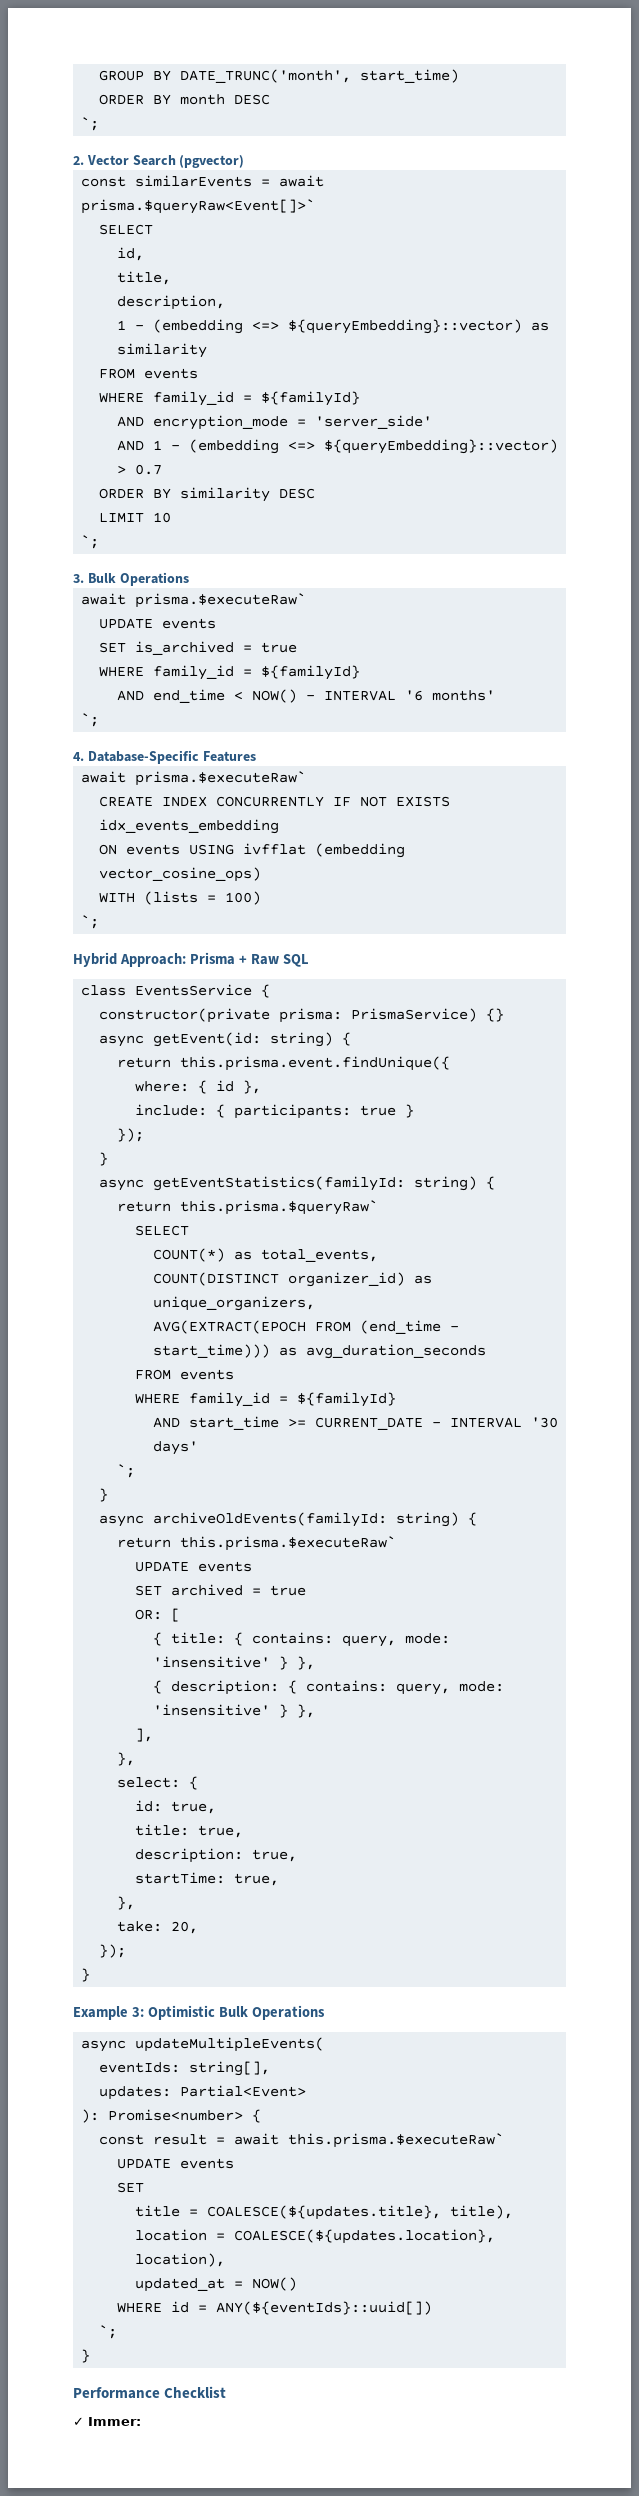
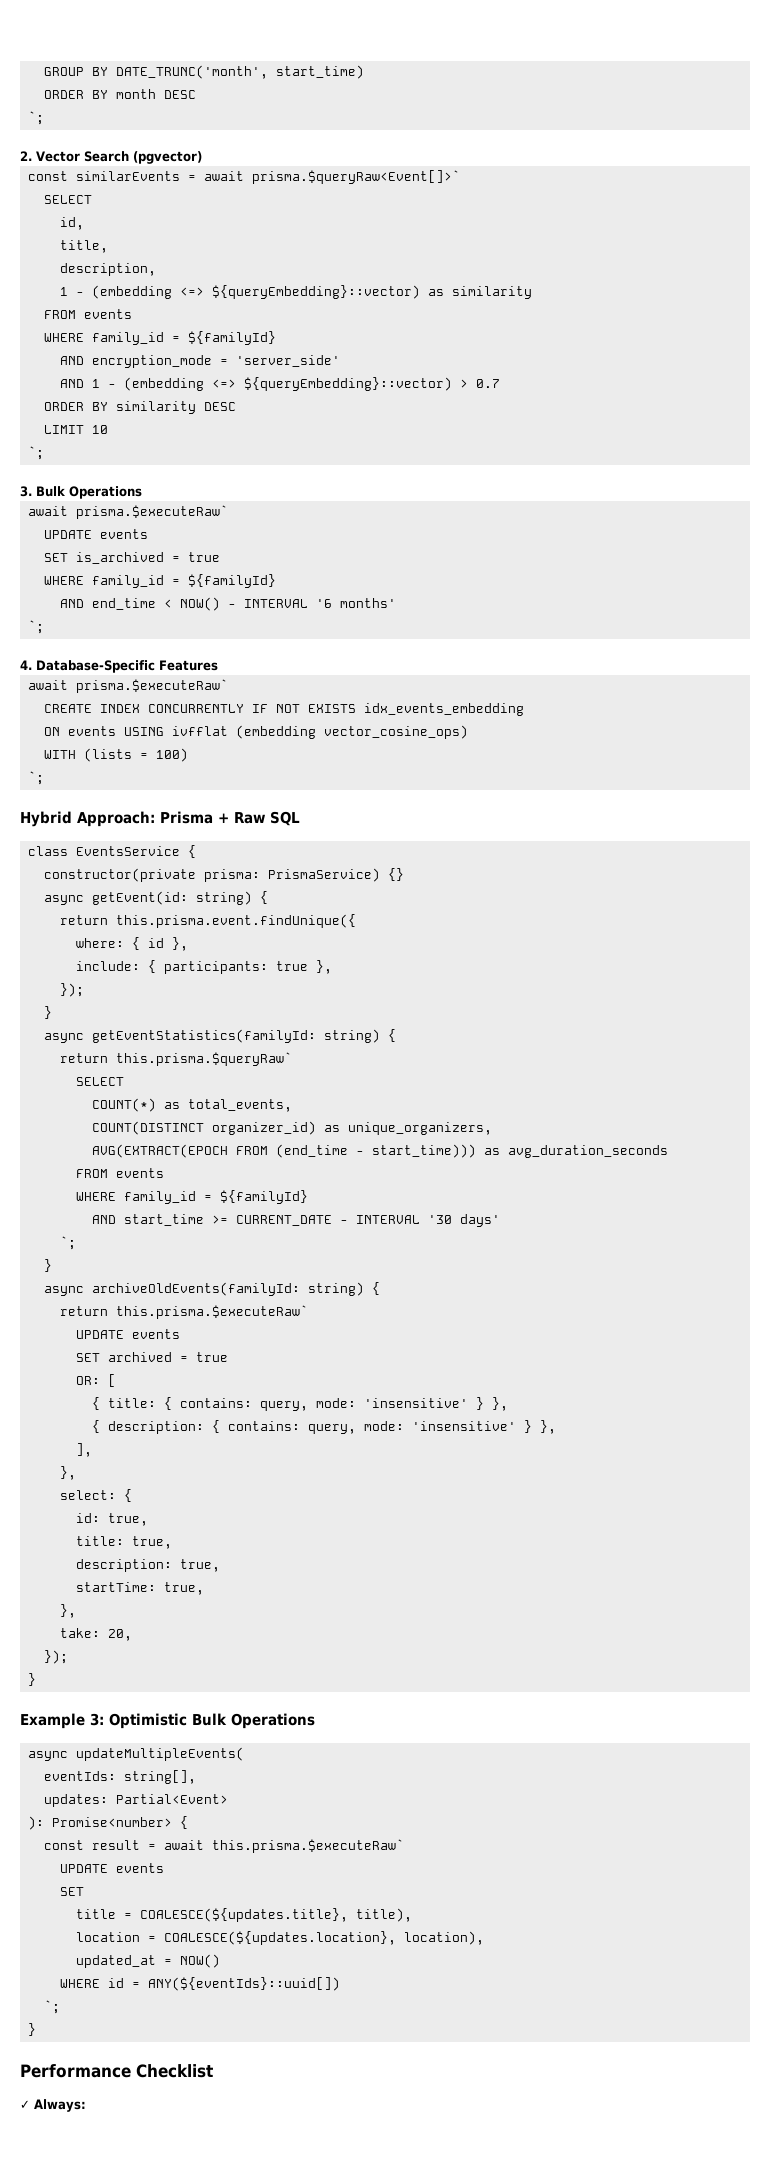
[404,1104,414,1118] } -> [315,960,332,974] },
[88,2417,141,2426] Immer: -> [34,2099,86,2112] Always:

